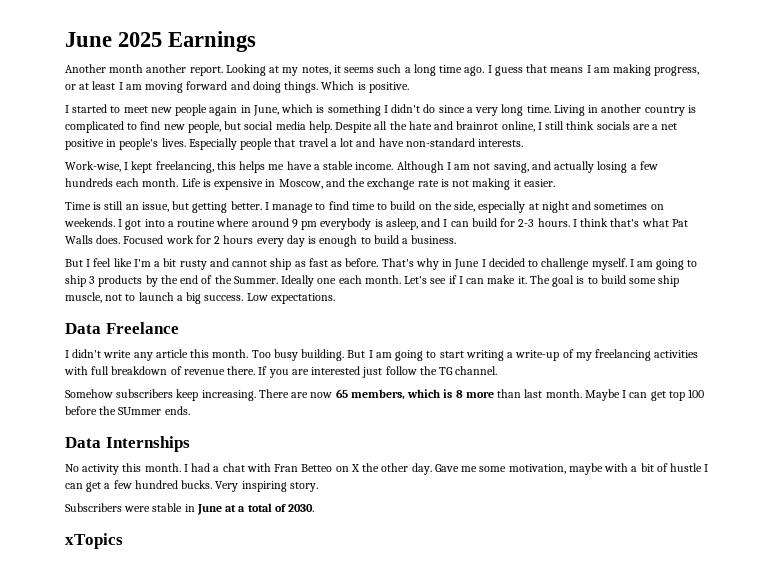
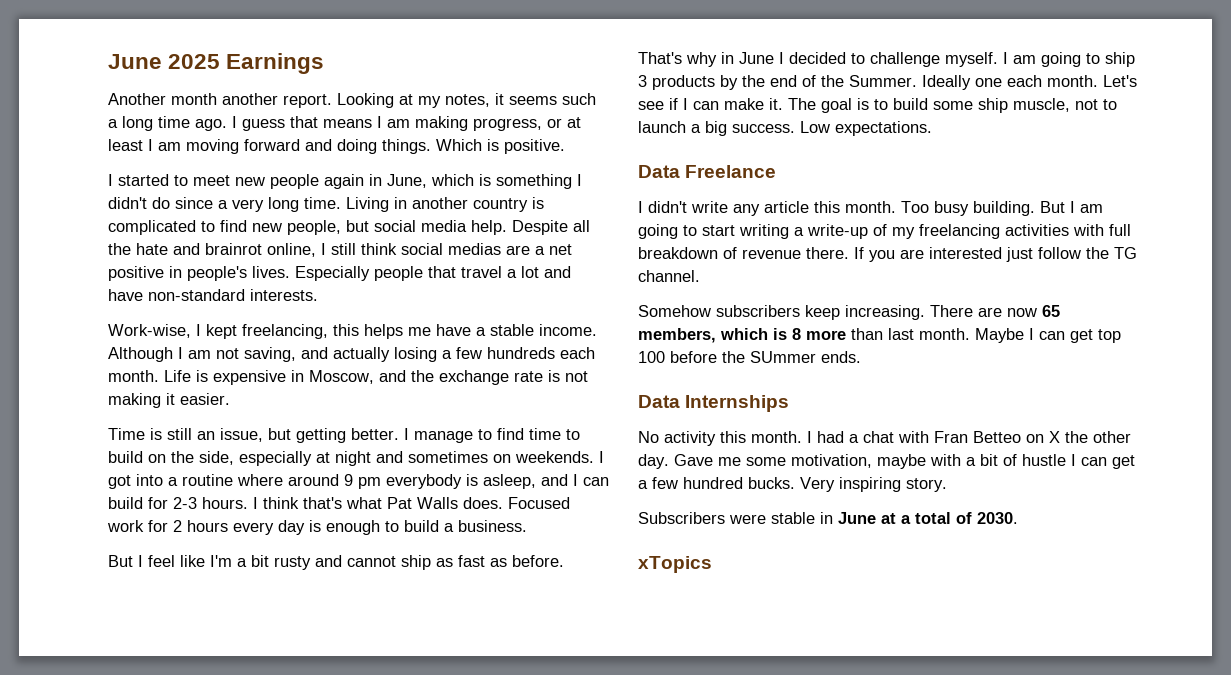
[596,121,630,130] socials -> [401,243,501,255] social medias

